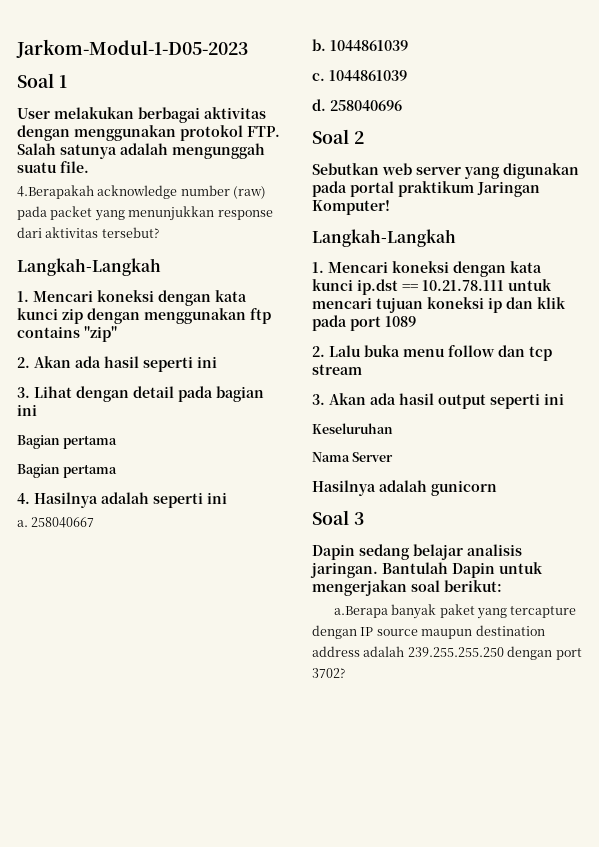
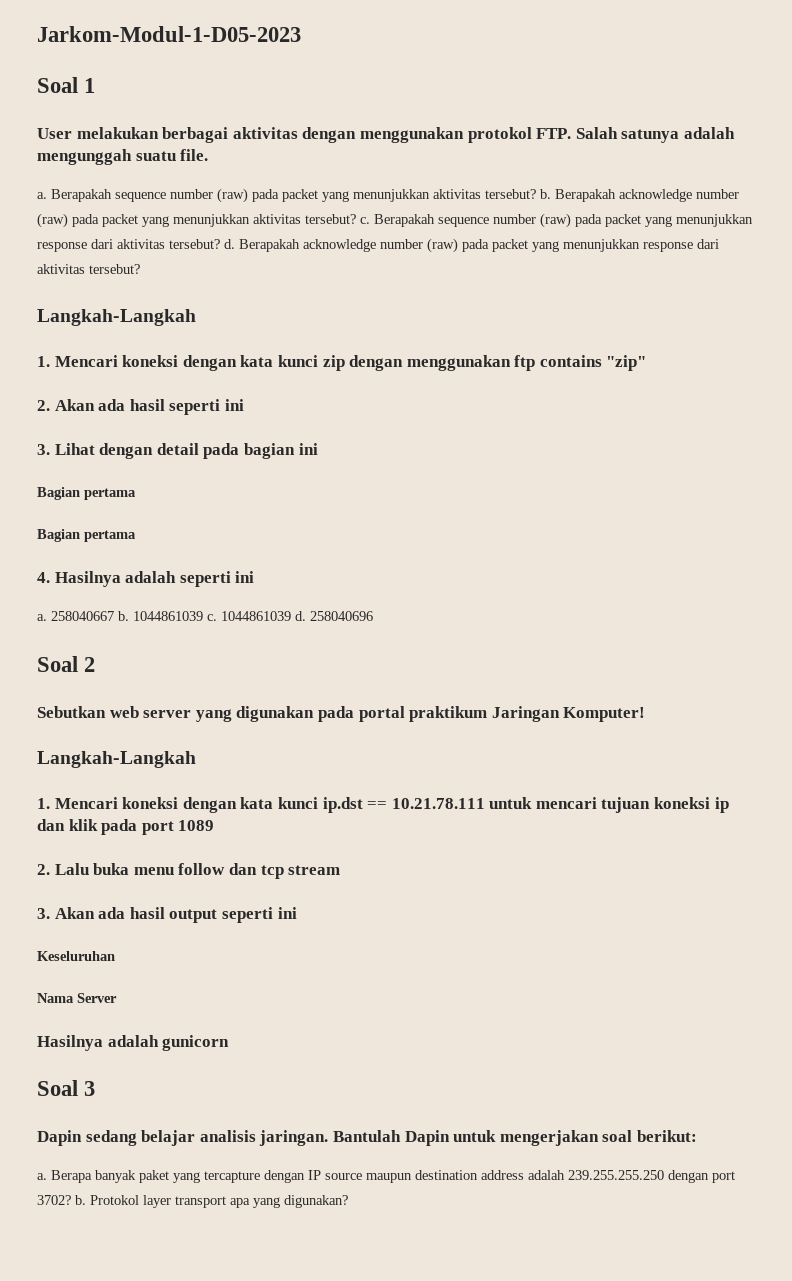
[17,185,94,199] 4.Berapakah -> [37,188,739,203] [37,213,753,228] [37,239,300,252] a. Berapakah sequence number (raw) pada packet yang menunjukkan aktivitas tersebut? b. Berapakah acknowledge number (raw) pada packet yang menunjukkan aktivitas tersebut? c. Berapakah sequence number (raw) pada packet yang menunjukkan response dari aktivitas tersebut? d. Berapakah
(95, 522) // -> (114, 616) none
(408, 45) // -> (203, 616) none
(407, 75) // -> (291, 616) none
[333,606,388,618] a.Berapa -> [37,1170,92,1183] a. Berapa
(345, 673) none -> [75,1195,348,1208] b. Protokol layer transport apa yang digunakan?

